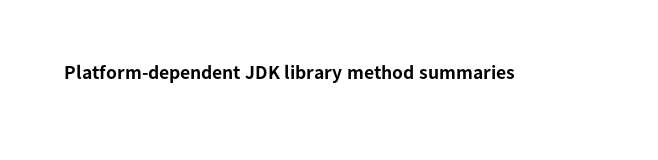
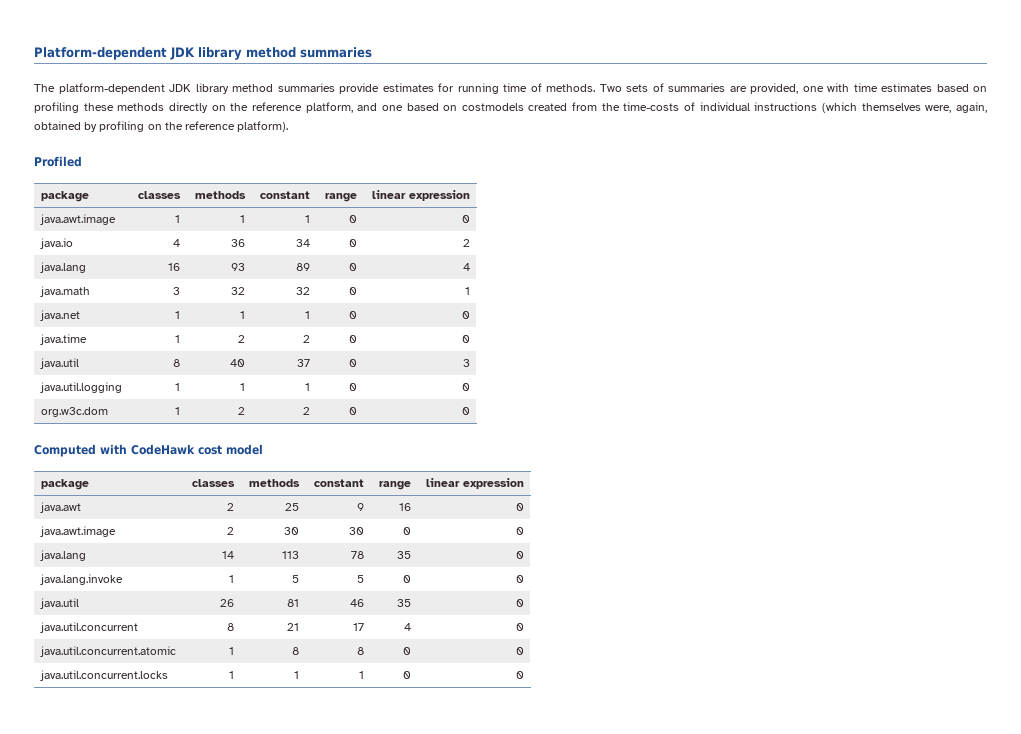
(515, 72) none -> [34,83,987,94] [34,102,988,113] [34,121,289,132] [34,156,82,167] [40,191,89,202] [138,191,182,199] [195,191,247,199] [260,191,311,199] [325,193,358,202] [372,190,471,201] [39,214,116,225] [175,215,181,223] [240,215,246,223] [305,215,311,223] [349,215,358,223] [462,215,471,223] [39,238,73,249] [173,239,181,247] [231,239,246,247] [296,239,311,247] [349,239,358,247] [463,239,471,247] [39,262,86,273] [168,263,181,271] [231,263,246,271] [296,263,311,271] [349,263,358,271] [463,263,471,271] [39,286,90,297] [173,287,181,295] [231,287,246,295] [296,287,311,295] [349,287,358,295] [465,287,471,295] [39,310,80,321] [175,311,181,319] [240,311,246,319] [305,311,311,319] [349,311,358,319] [462,311,471,319] [39,334,87,345] [175,335,181,343] [238,335,246,343] [303,335,311,343] [349,335,358,343] [462,335,471,343] [39,358,79,369] [173,359,181,367] [230,359,246,367] [297,359,311,367] [349,359,358,367] [463,359,471,367] [39,382,122,393] [175,383,181,391] [240,383,246,391] [305,383,311,391] [349,383,358,391] [462,383,471,391] [40,407,108,417] [175,407,181,415] [238,407,246,415] [303,407,311,415] [349,407,358,415] [462,407,471,415] [34,444,263,457] [40,479,89,490] [192,479,236,487] [249,479,301,487] [314,479,365,487] [379,481,412,490] [426,478,525,489] [39,502,81,513] [227,503,235,511] [285,503,300,511] [357,503,365,511] [399,503,412,511] [516,503,525,511] [39,526,116,537] [227,527,235,535] [284,527,300,535] [349,527,365,535] [403,527,412,535] [516,527,525,535] [39,550,86,561] [222,551,235,559] [282,551,300,559] [351,551,365,559] [397,551,412,559] [516,551,525,559] [39,574,123,585] [229,575,235,583] [292,575,300,583] [357,575,365,583] [403,575,412,583] [516,575,525,583] [39,598,79,609] [220,599,235,607] [287,599,300,607] [350,599,365,607] [397,599,412,607] [516,599,525,607] [39,622,138,633] [227,623,235,631] [287,623,300,631] [353,623,365,631] [404,623,412,631] [516,623,525,631] [39,646,176,657] [229,647,235,655] [292,647,300,655] [357,647,365,655] [403,647,412,655] [516,647,525,655] [39,670,168,681] [229,671,235,679] [294,671,300,679] [359,671,365,679] [403,671,412,679] [516,671,525,679] // The platform-dependent JDK library method summaries provide estimates for running time of methods. Two sets of summaries are provided, one with time estimates based on profiling these methods directly on the reference platform, and one based on costmodels created from the time-costs of individual instructions (which themselves were, again, obtained by profiling on the reference platform). // Profiled // package | classes | methods | constant | range | linear expression // java.awt.image | 1 | 1 | 1 | 0 | 0 // java.io | 4 | 36 | 34 | 0 | 2 // java.lang | 16 | 93 | 89 | 0 | 4 // java.math | 3 | 32 | 32 | 0 | 1 // java.net | 1 | 1 | 1 | 0 | 0 // java.time | 1 | 2 | 2 | 0 | 0 // java.util | 8 | 40 | 37 | 0 | 3 // java.util.logging | 1 | 1 | 1 | 0 | 0 // org.w3c.dom | 1 | 2 | 2 | 0 | 0 // Computed with CodeHawk cost model // package | classes | methods | constant | range | linear expression // java.awt | 2 | 25 | 9 | 16 | 0 // java.awt.image | 2 | 30 | 30 | 0 | 0 // java.lang | 14 | 113 | 78 | 35 | 0 // java.lang.invoke | 1 | 5 | 5 | 0 | 0 // java.util | 26 | 81 | 46 | 35 | 0 // java.util.concurrent | 8 | 21 | 17 | 4 | 0 // java.util.concurrent.atomic | 1 | 8 | 8 | 0 | 0 // java.util.concurrent.locks | 1 | 1 | 1 | 0 | 0

